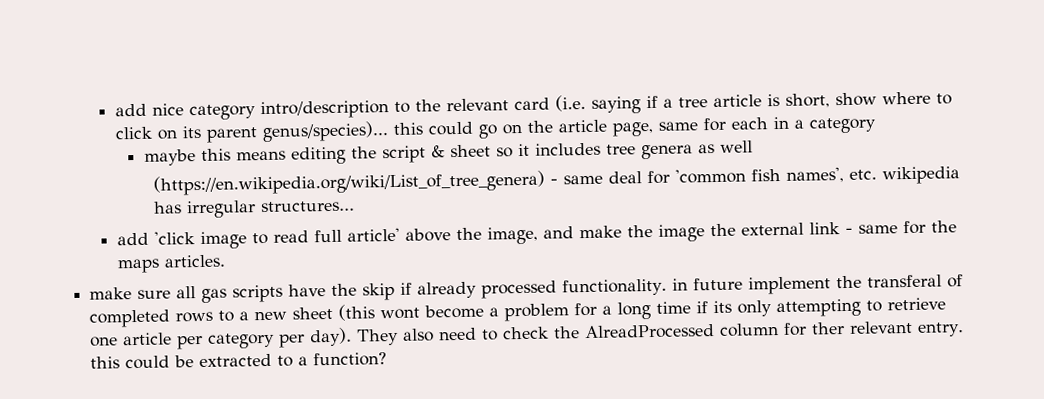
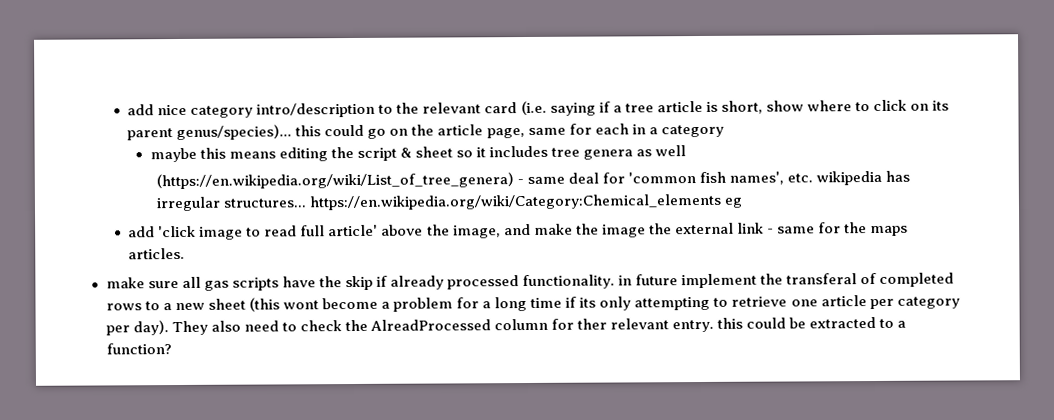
(356, 206) none -> [308,193,743,211] https://en.wikipedia.org/wiki/Category:Chemical_elements eg

